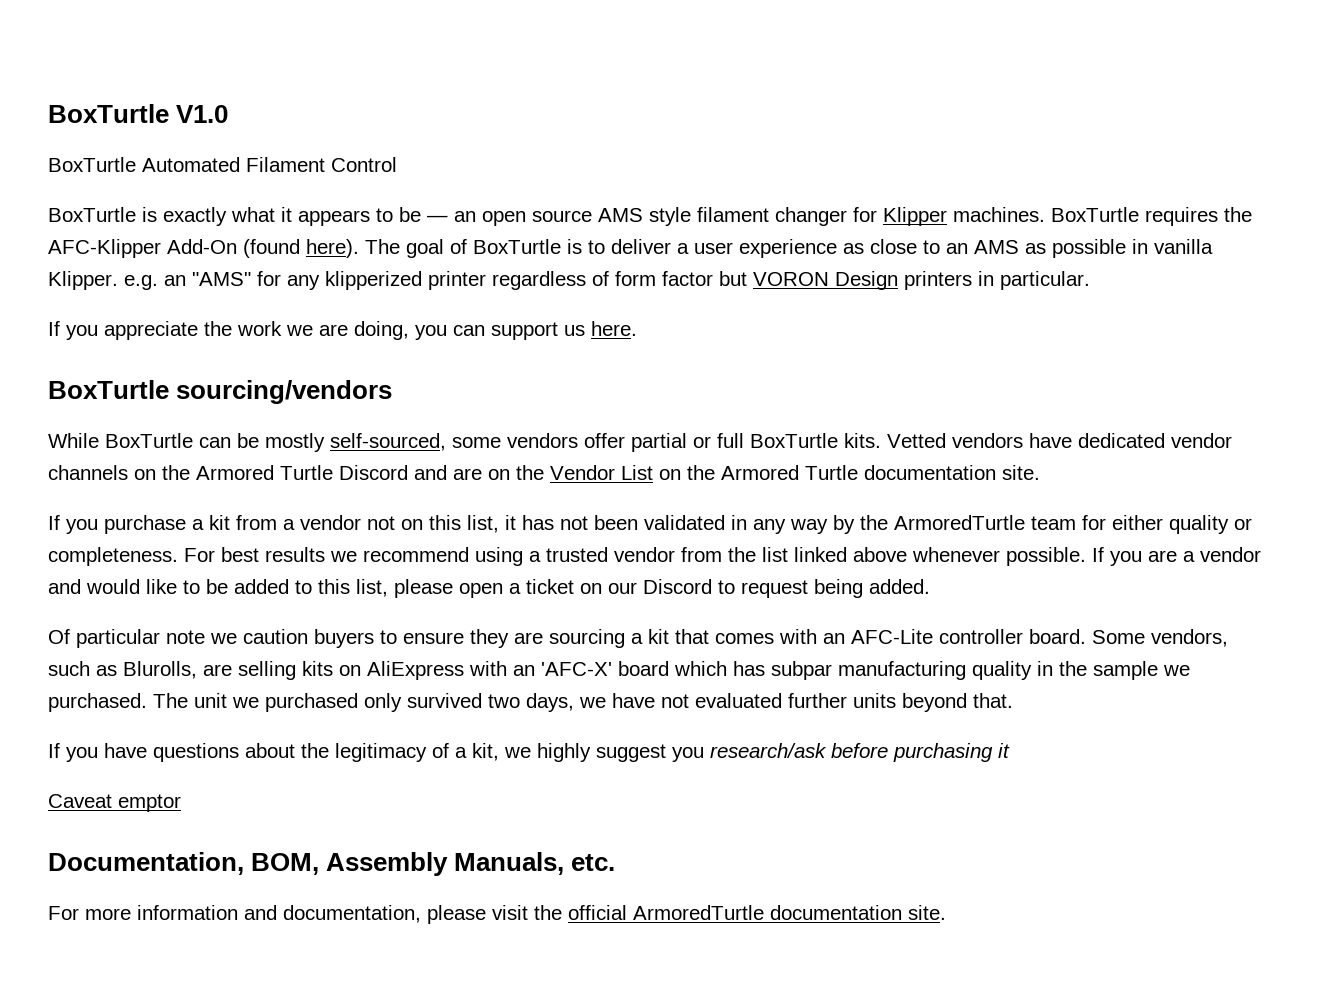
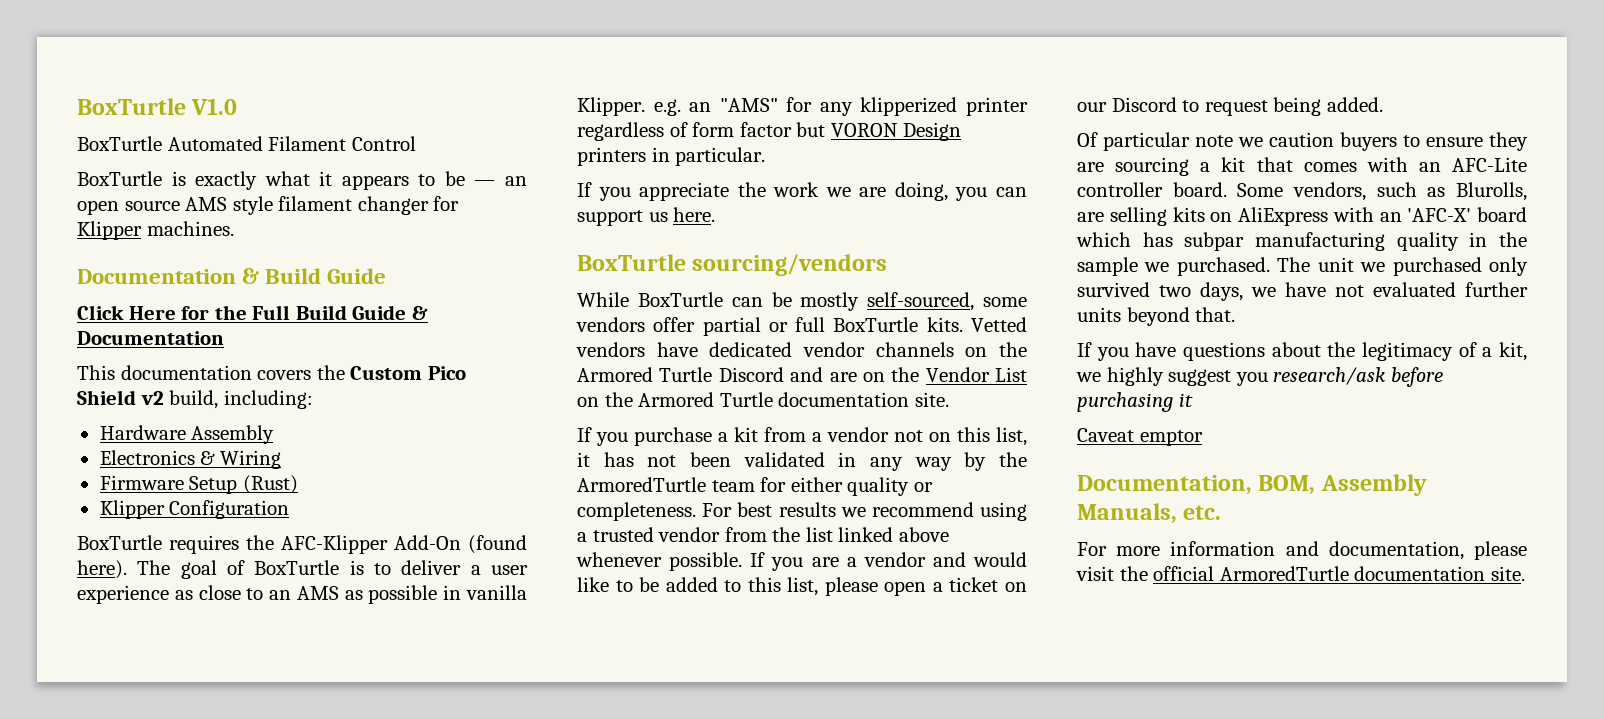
(1045, 214) none -> [77,268,387,284] [77,305,428,320] [77,331,224,345] [77,365,466,380] [77,390,313,409] [99,425,275,444] [99,450,281,469] [99,475,298,494] [99,500,290,519] // Documentation & Build Guide // Click Here for the Full Build Guide & Documentation // This documentation covers the Custom Pico Shield v2 build, including: // Hardware Assembly // Electronics & Wiring // Firmware Setup (Rust) // Klipper Configuration //

